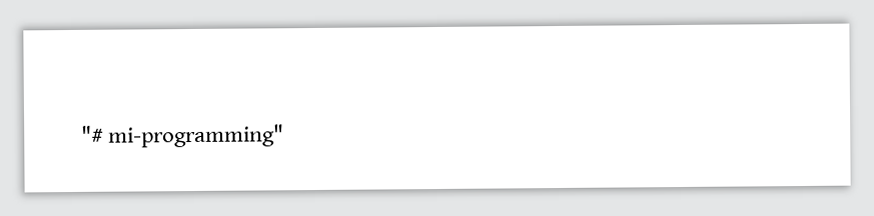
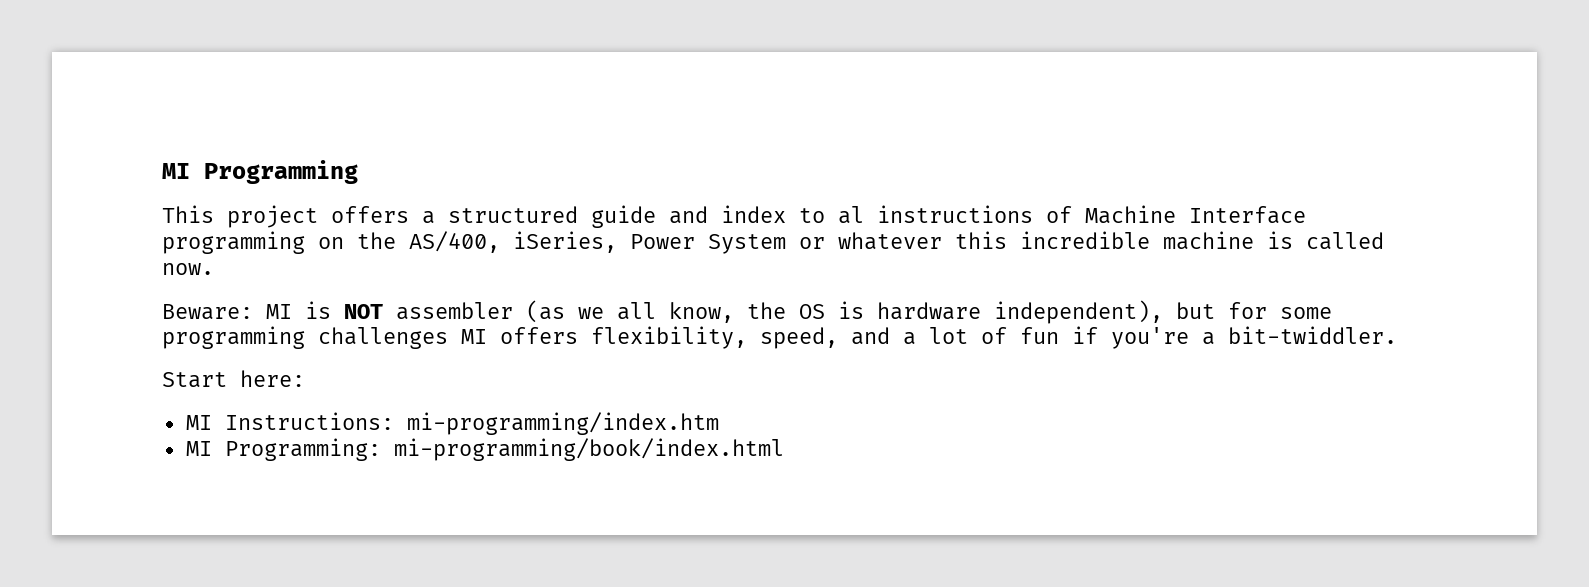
[81,124,285,148] "# mi-programming" -> [162,160,358,184] [162,205,1306,228] [162,231,1384,254] [162,263,214,275] [162,300,1332,324] [162,326,1397,349] [162,370,305,388] [185,412,719,435] [185,438,784,461] MI Programming // This project offers a structured guide and index to al instructions of Machine Interface programming on the AS/400, iSeries, Power System or whatever this incredible machine is called now. // Beware: MI is NOT assembler (as we all know, the OS is hardware independent), but for some programming challenges MI offers flexibility, speed, and a lot of fun if you're a bit-twiddler. // Start here: // MI Instructions: mi-programming/index.htm // MI Programming: mi-programming/book/index.html

